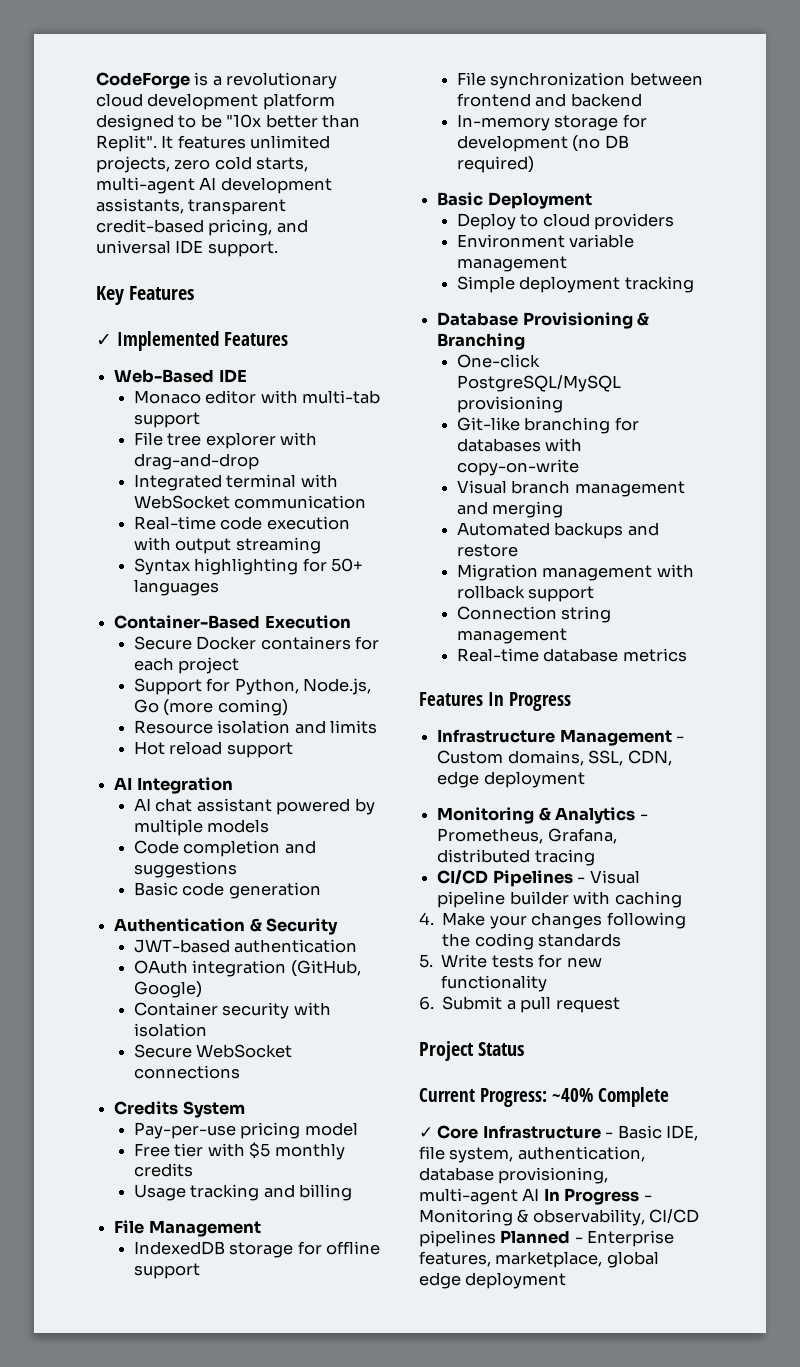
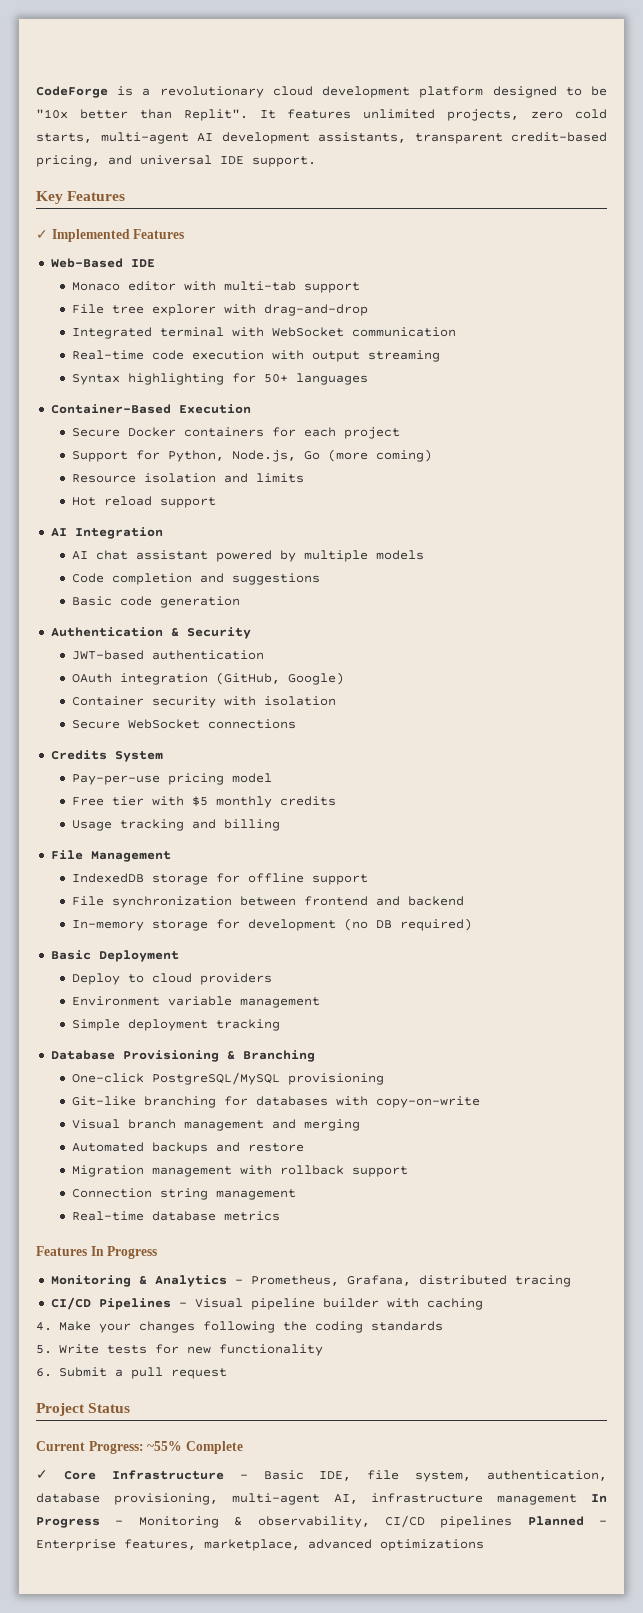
[437,729,685,746] [437,750,672,766] [437,771,585,788] // Infrastructure Management - Custom domains, SSL, CDN, edge deployment -> (158, 1252) none
[552,1088,593,1102] ~40% -> [147,1441,183,1451] ~55%
[522,1188,540,1201] AI -> [333,1493,578,1505] AI, infrastructure management
[606,1251,659,1268] [419,1272,567,1289] global edge deployment -> [308,1539,484,1551] advanced optimizations

